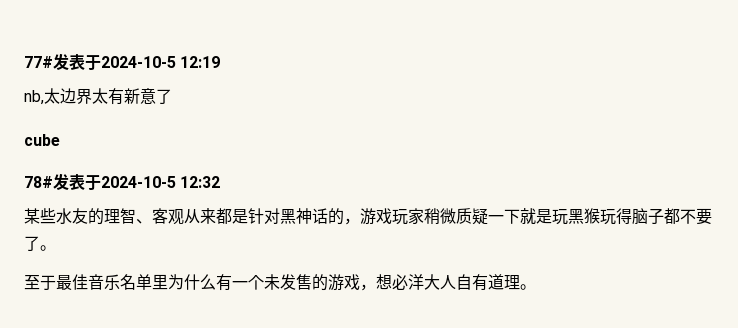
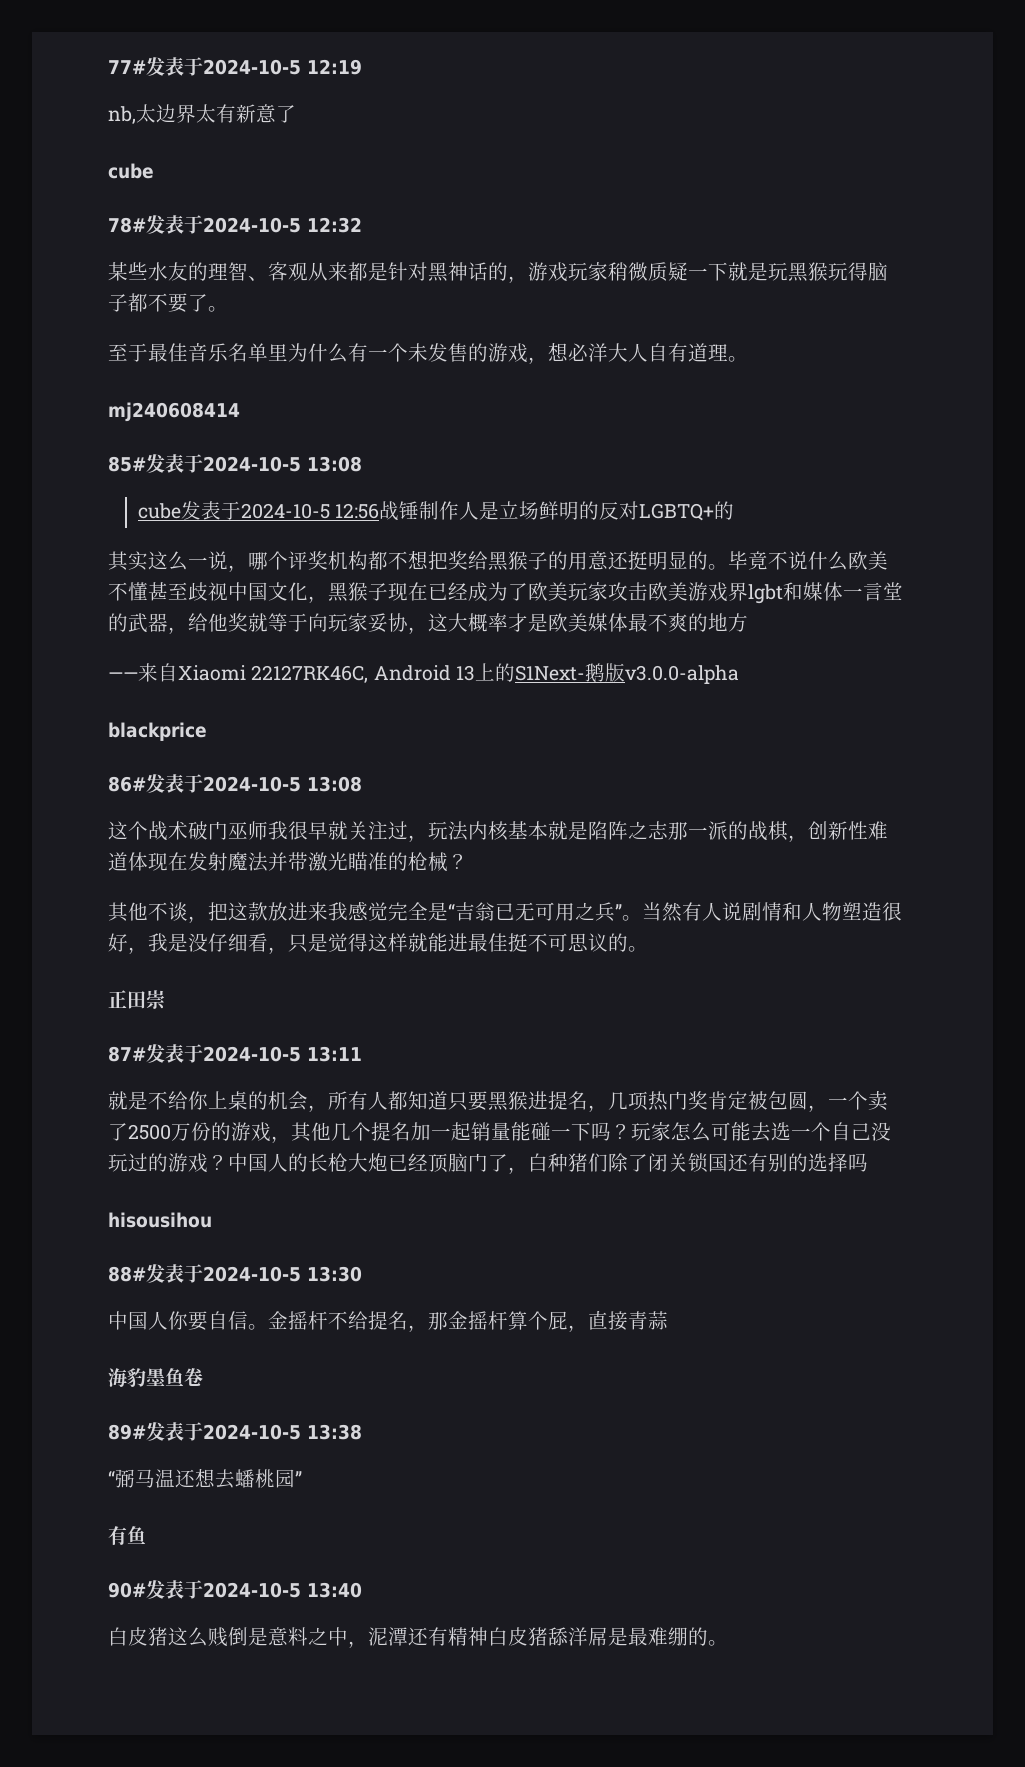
(536, 287) none -> [108,402,240,422] [108,454,362,473] [138,501,735,521] [108,550,888,572] [108,582,903,604] [108,613,748,634] [108,663,739,684] [108,722,207,741] [108,774,362,793] [108,821,888,842] [108,852,468,872] [108,902,902,923] [108,933,648,954] [108,990,165,1010] [108,1044,362,1063] [108,1091,888,1112] [108,1122,891,1143] [108,1153,868,1174] [108,1212,212,1228] [108,1264,362,1283] [108,1310,668,1332] [108,1368,203,1387] [108,1422,362,1441] [108,1468,302,1489] [108,1526,146,1545] [108,1580,362,1599] [108,1627,728,1648] // mj240608414 // 85#发表于2024-10-5 13:08 // cube发表于2024-10-5 12:56战锤制作人是立场鲜明的反对LGBTQ+的 // 其实这么一说，哪个评奖机构都不想把奖给黑猴子的用意还挺明显的。毕竟不说什么欧美不懂甚至歧视中国文化，黑猴子现在已经成为了欧美玩家攻击欧美游戏界lgbt和媒体一言堂的武器，给他奖就等于向玩家妥协，这大概率才是欧美媒体最不爽的地方 // ——来自Xiaomi 22127RK46C, Android 13上的S1Next-鹅版v3.0.0-alpha // blackprice // 86#发表于2024-10-5 13:08 // 这个战术破门巫师我很早就关注过，玩法内核基本就是陷阵之志那一派的战棋，创新性难道体现在发射魔法并带激光瞄准的枪械？ // 其他不谈，把这款放进来我感觉完全是“吉翁已无可用之兵”。当然有人说剧情和人物塑造很好，我是没仔细看，只是觉得这样就能进最佳挺不可思议的。 // 正田崇 // 87#发表于2024-10-5 13:11 // 就是不给你上桌的机会，所有人都知道只要黑猴进提名，几项热门奖肯定被包圆，一个卖了2500万份的游戏，其他几个提名加一起销量能碰一下吗？玩家怎么可能去选一个自己没玩过的游戏？中国人的长枪大炮已经顶脑门了，白种猪们除了闭关锁国还有别的选择吗 // hisousihou // 88#发表于2024-10-5 13:30 // 中国人你要自信。金摇杆不给提名，那金摇杆算个屁，直接青蒜 // 海豹墨鱼卷 // 89#发表于2024-10-5 13:38 // “弼马温还想去蟠桃园” // 有鱼 // 90#发表于2024-10-5 13:40 // 白皮猪这么贱倒是意料之中，泥潭还有精神白皮猪舔洋屌是最难绷的。

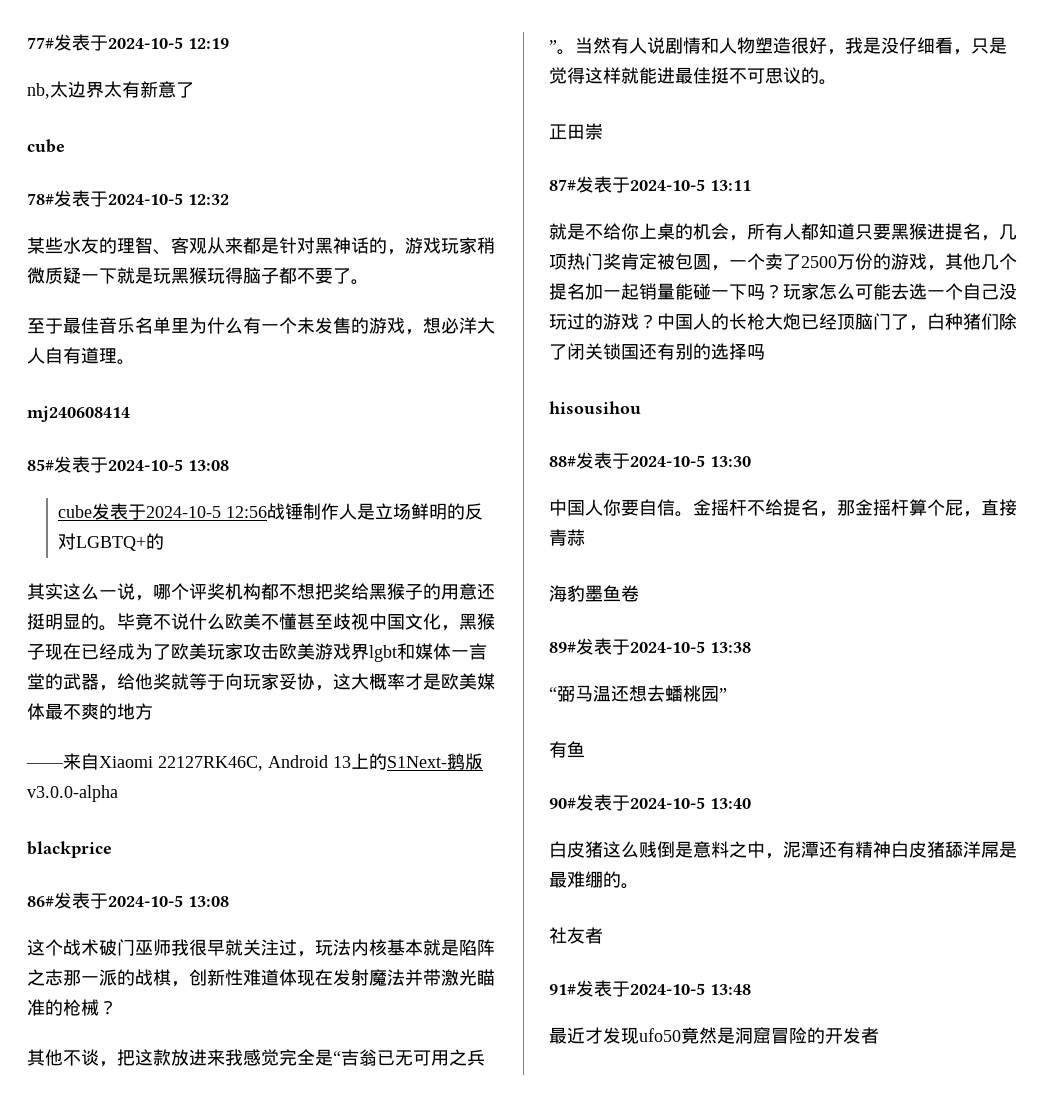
(728, 1643) none -> [549,927,603,944] [549,980,751,997] [549,1027,879,1044] // 社友者 // 91#发表于2024-10-5 13:48 // 最近才发现ufo50竟然是洞窟冒险的开发者

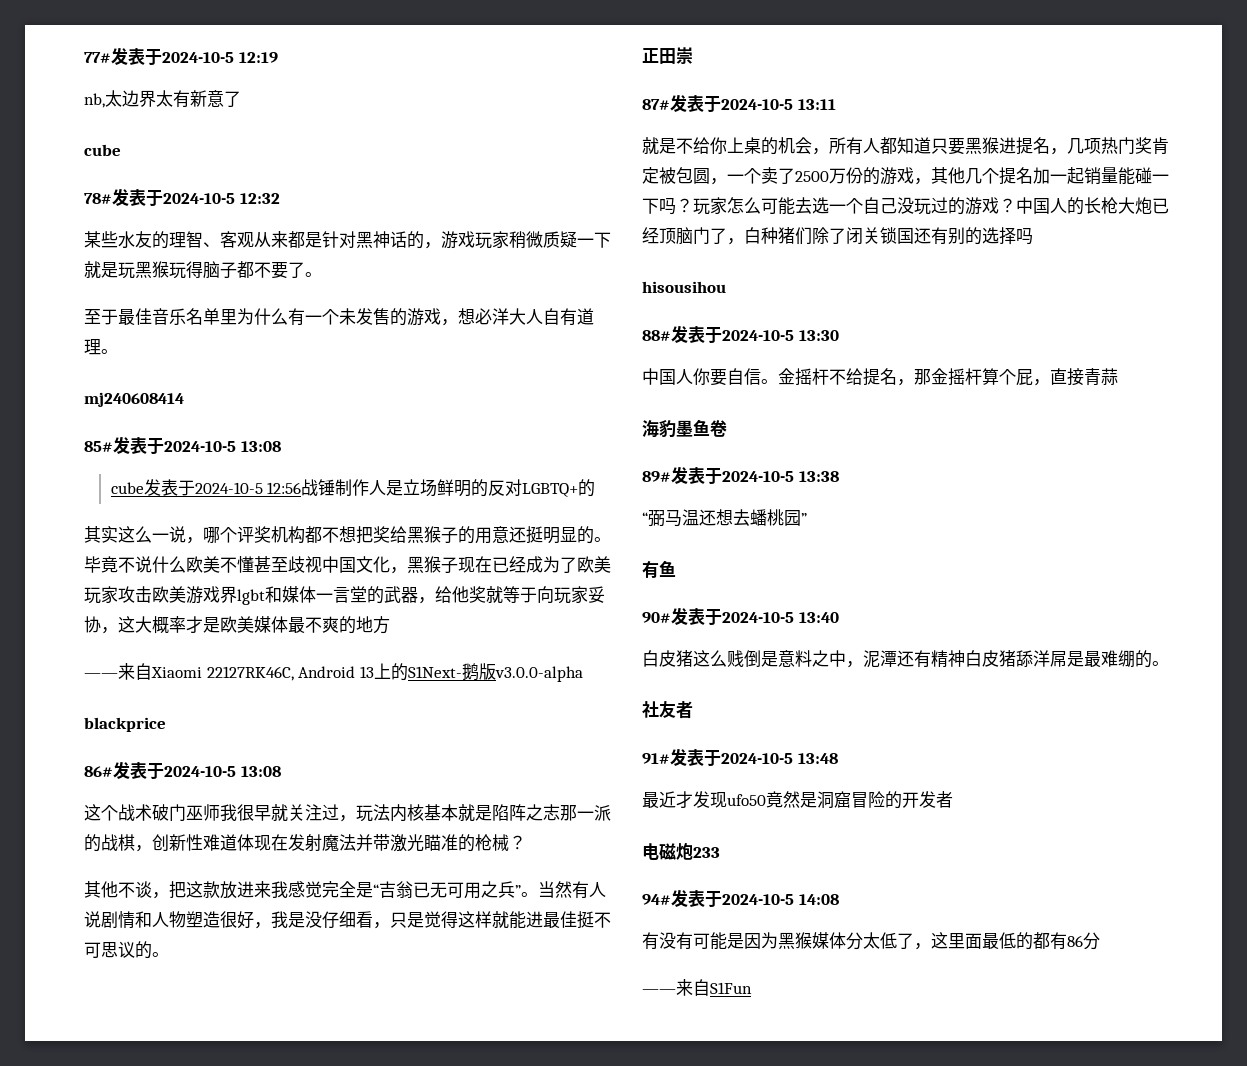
(879, 1035) none -> [642,842,720,860] [642,889,839,907] [642,932,1100,950] [642,979,752,996] // 电磁炮233 // 94#发表于2024-10-5 14:08 // 有没有可能是因为黑猴媒体分太低了，这里面最低的都有86分 // ——来自S1Fun

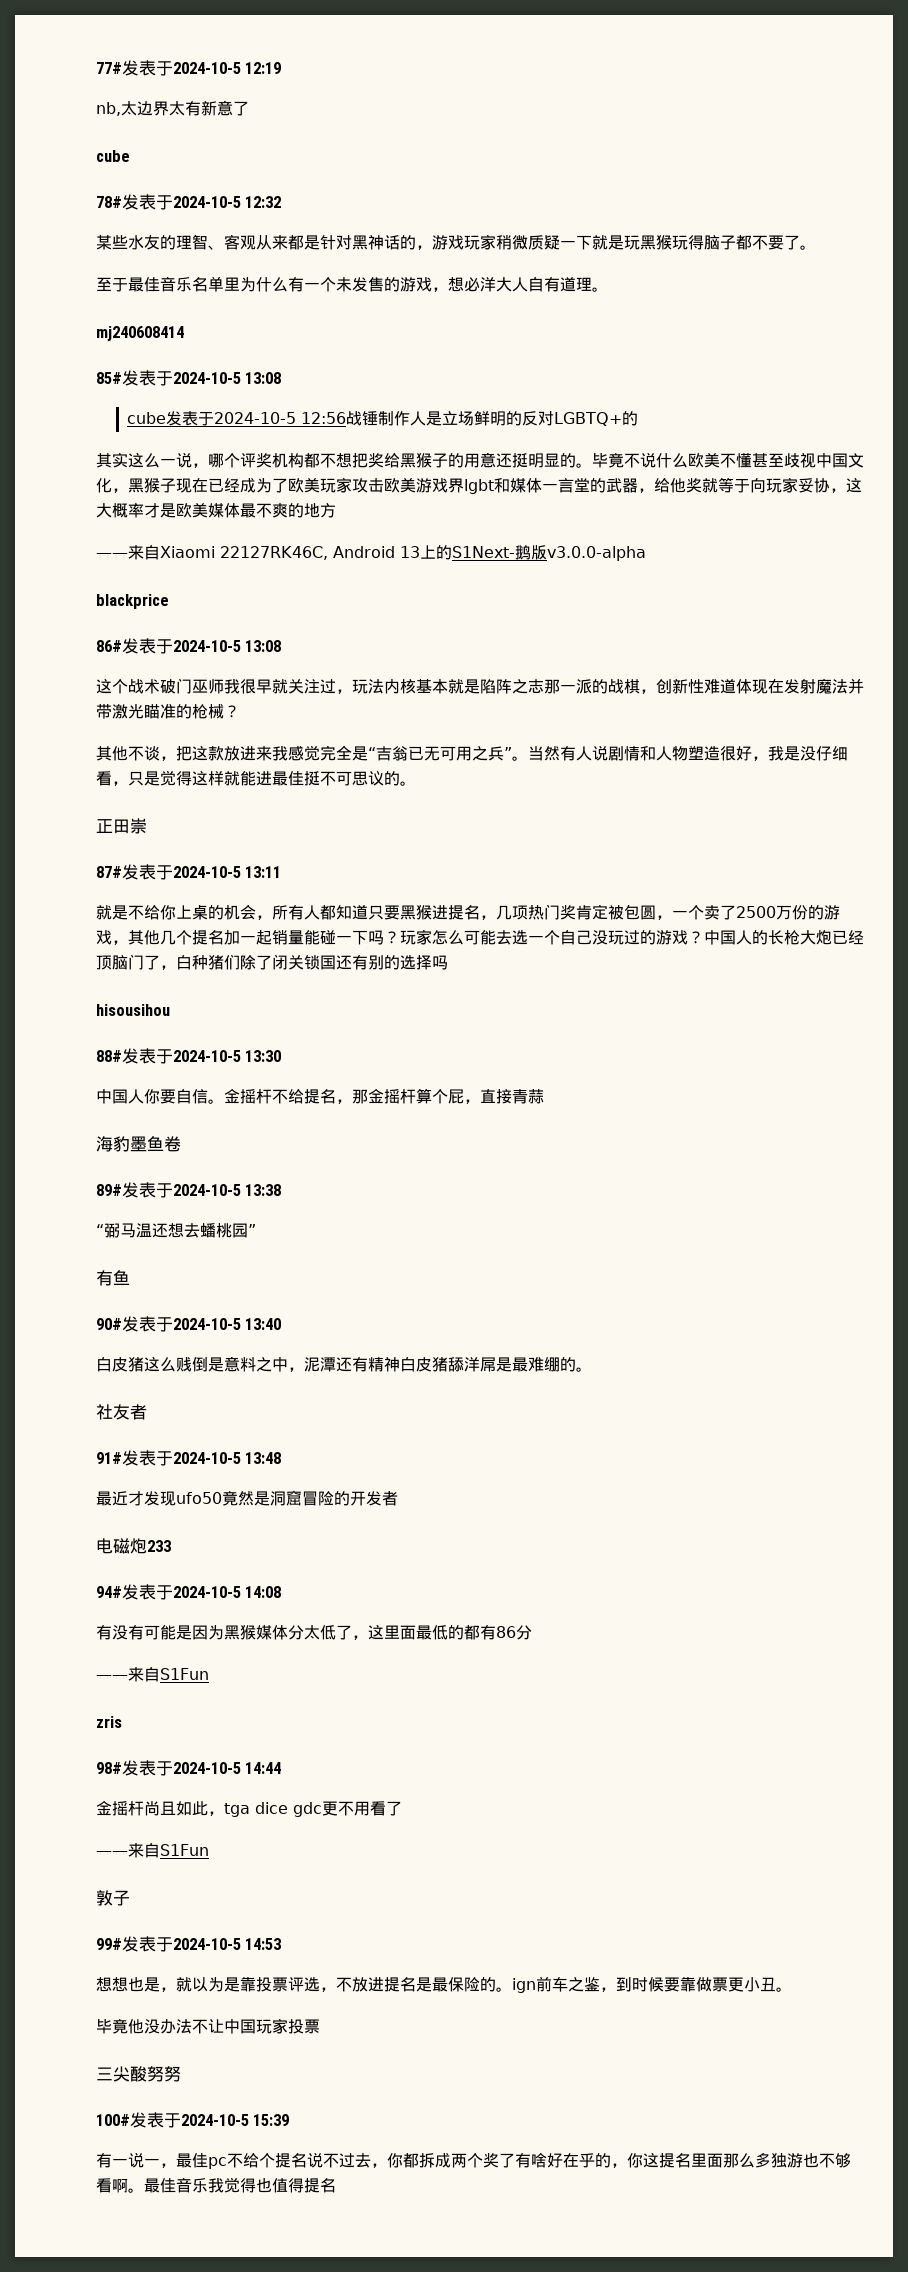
(752, 988) none -> [96,1716,122,1728] [96,1760,282,1776] [96,1801,402,1817] [96,1843,209,1858] [96,1890,130,1906] [96,1936,282,1952] [96,1976,792,1993] [96,2018,320,2034] [96,2066,181,2082] [96,2112,290,2128] [96,2152,851,2169] [96,2177,336,2193] // zris // 98#发表于2024-10-5 14:44 // 金摇杆尚且如此，tga dice gdc更不用看了 // ——来自S1Fun // 敦子 // 99#发表于2024-10-5 14:53 // 想想也是，就以为是靠投票评选，不放进提名是最保险的。ign前车之鉴，到时候要靠做票更小丑。 // 毕竟他没办法不让中国玩家投票 // 三尖酸努努 // 100#发表于2024-10-5 15:39 // 有一说一，最佳pc不给个提名说不过去，你都拆成两个奖了有啥好在乎的，你这提名里面那么多独游也不够看啊。最佳音乐我觉得也值得提名

